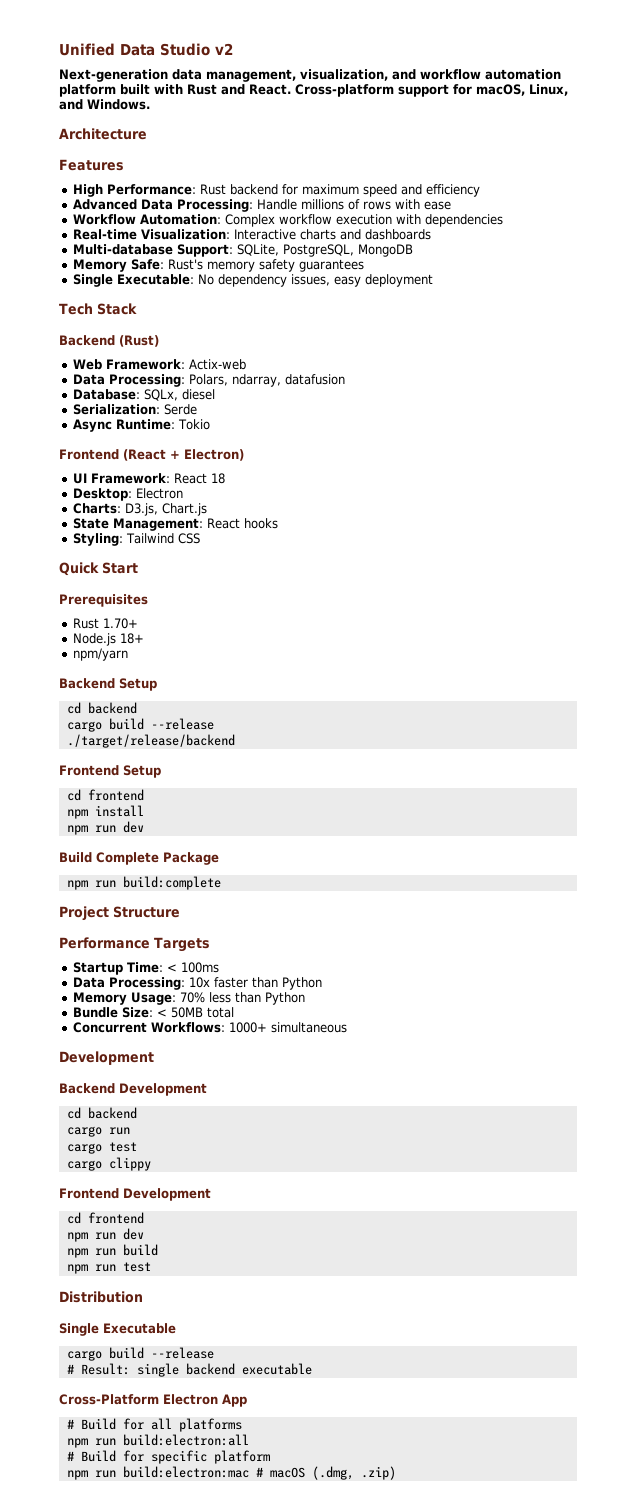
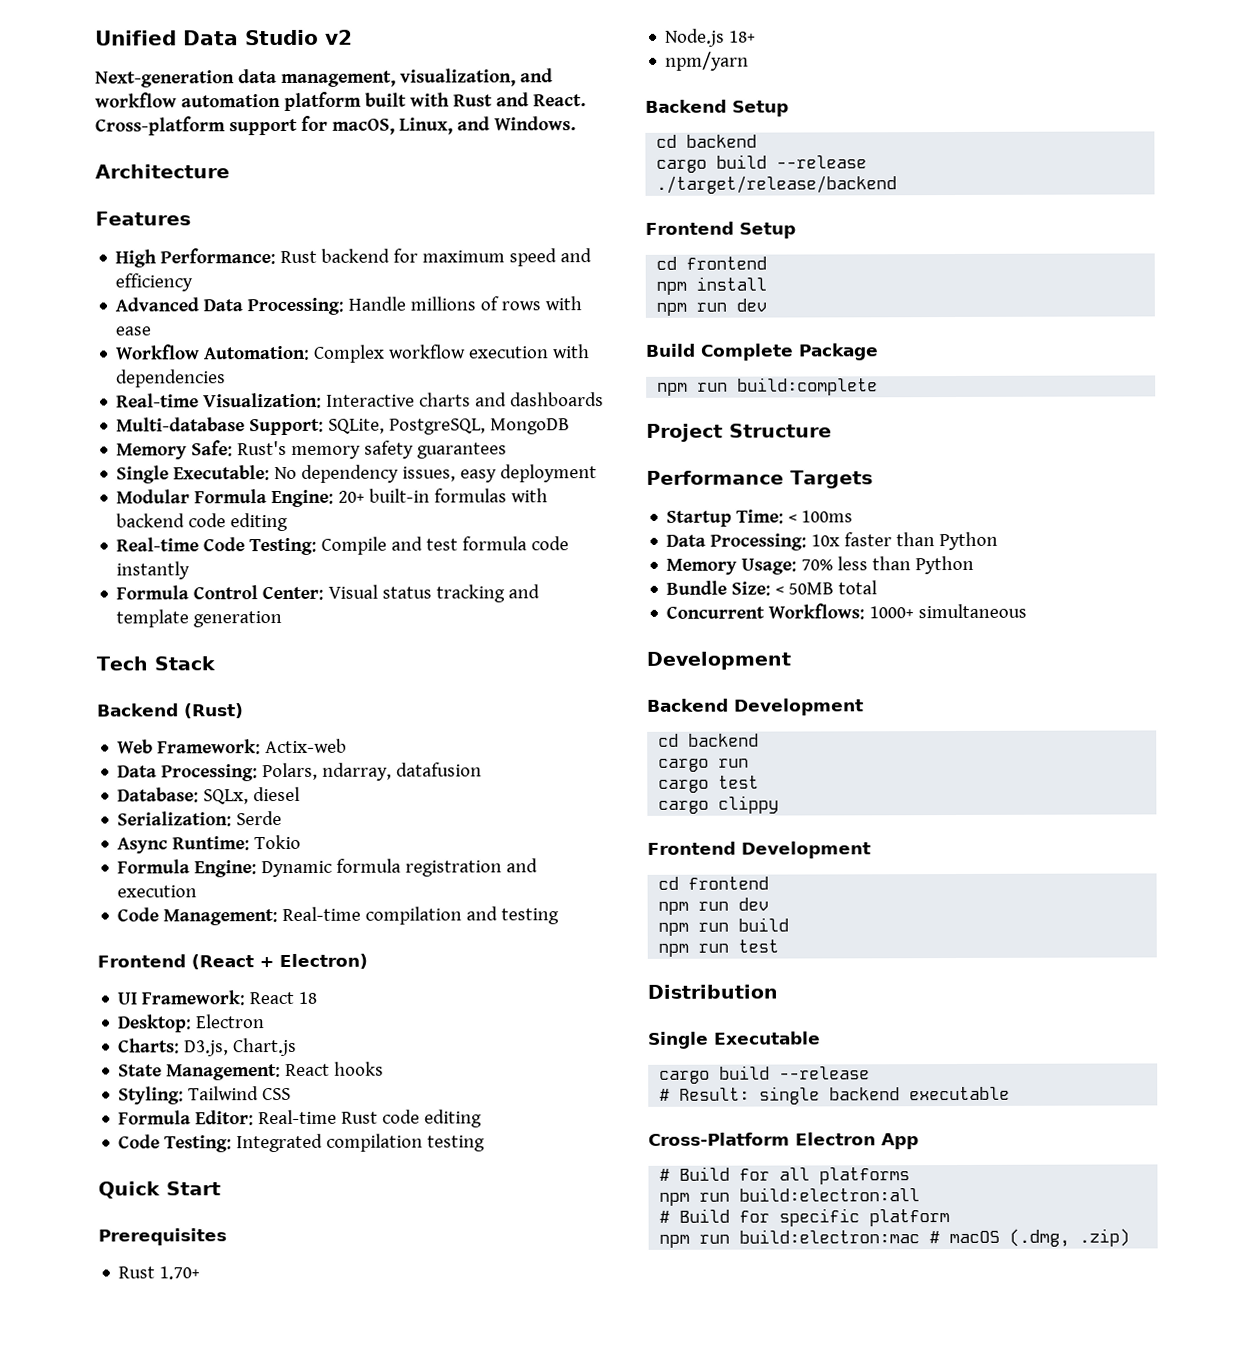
(433, 280) none -> [116,488,549,508] [116,512,289,532] [116,536,570,556] [116,561,191,580] [116,584,541,603] [116,609,283,628] // Modular Formula Engine: 20+ built-in formulas with backend code editing // Real-time Code Testing: Compile and test formula code instantly // Formula Control Center: Visual status tracking and template generation
(210, 424) none -> [117,858,539,878] [117,885,198,898] [117,906,560,926] // Formula Engine: Dynamic formula registration and execution // Code Management: Real-time compilation and testing
(200, 538) none -> [118,1109,483,1128] [118,1133,486,1153] // Formula Editor: Real-time Rust code editing // Code Testing: Integrated compilation testing

